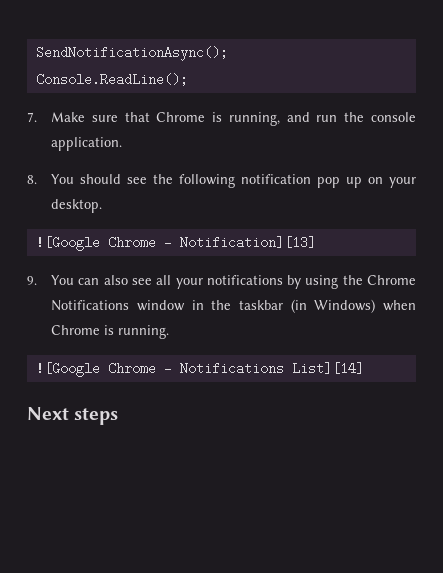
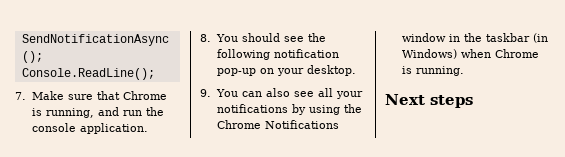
[317,177,363,188] pop up -> [216,68,256,76] pop-up
[35,236,316,251] // ![Google Chrome - Notification][13] -> (356, 70) none
[35,362,364,377] // ![Google Chrome - Notifications List][14] -> (464, 71) none

